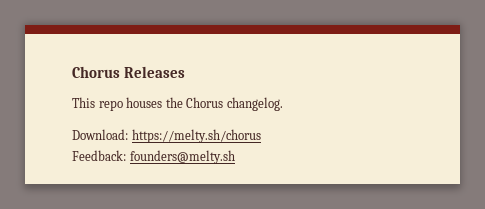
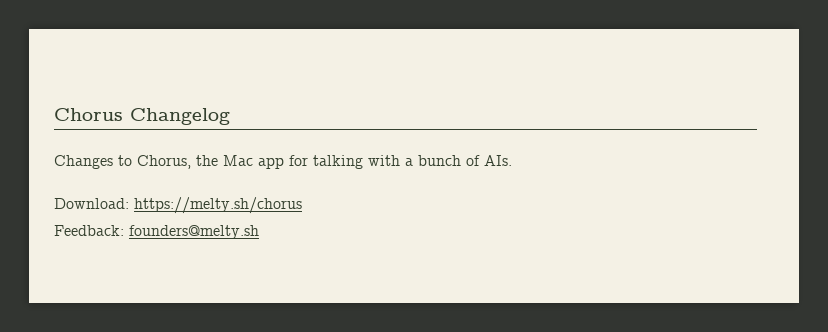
[72,66,185,78] [72,97,283,111] Chorus Releases // This repo houses the Chorus changelog. -> [54,108,230,125] [54,155,512,169] Chorus Changelog // Changes to Chorus, the Mac app for talking with a bunch of AIs.

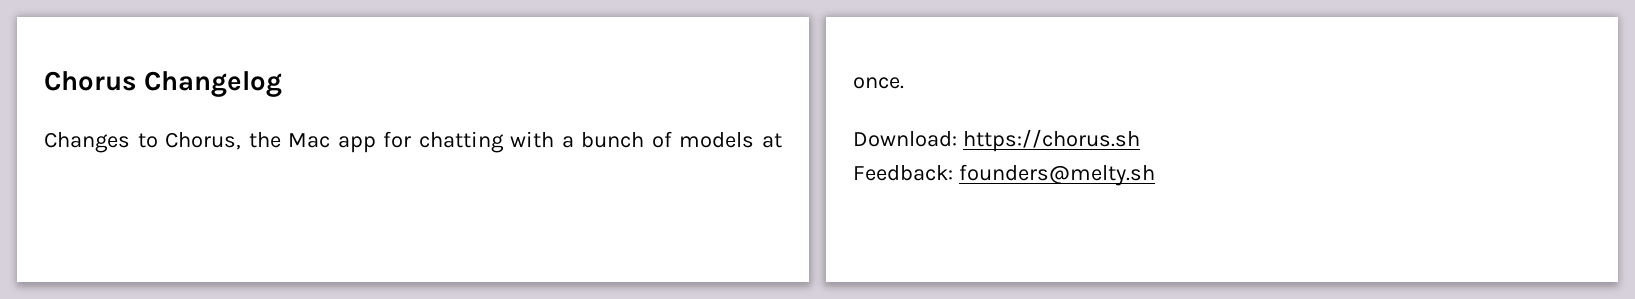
[313,155,363,169] talking -> [418,131,504,153] chatting
[484,155,512,166] AIs. -> [679,132,783,148] [853,77,904,89] models at once.
[134,197,302,214] https://melty.sh/chorus -> [962,129,1140,152] https://chorus.sh

